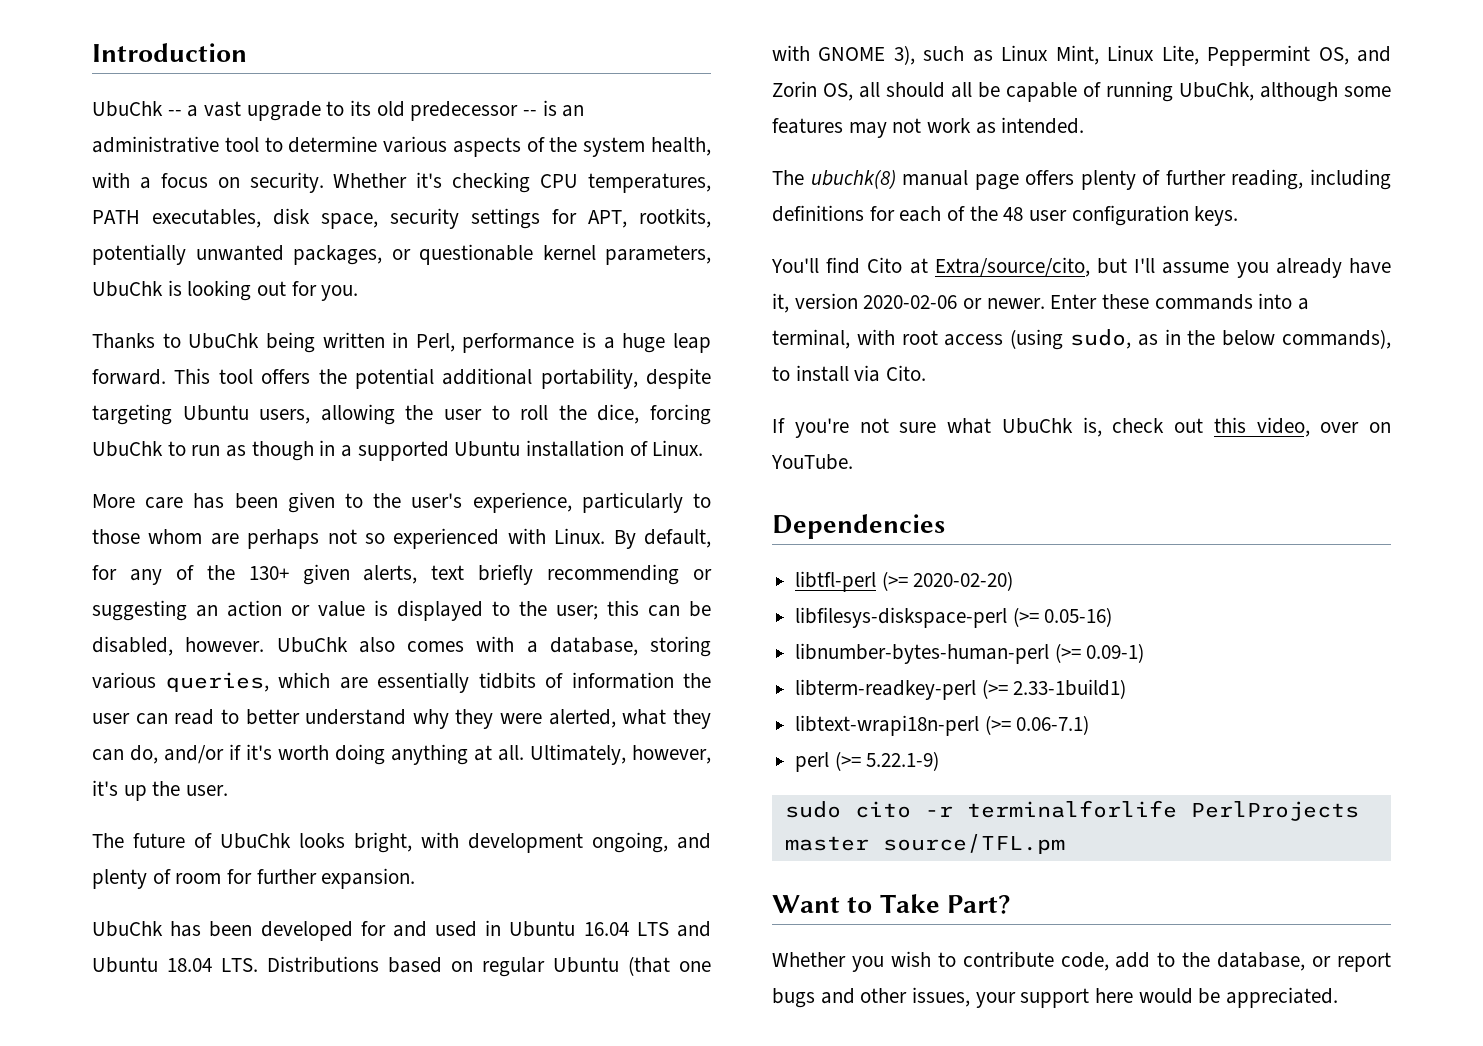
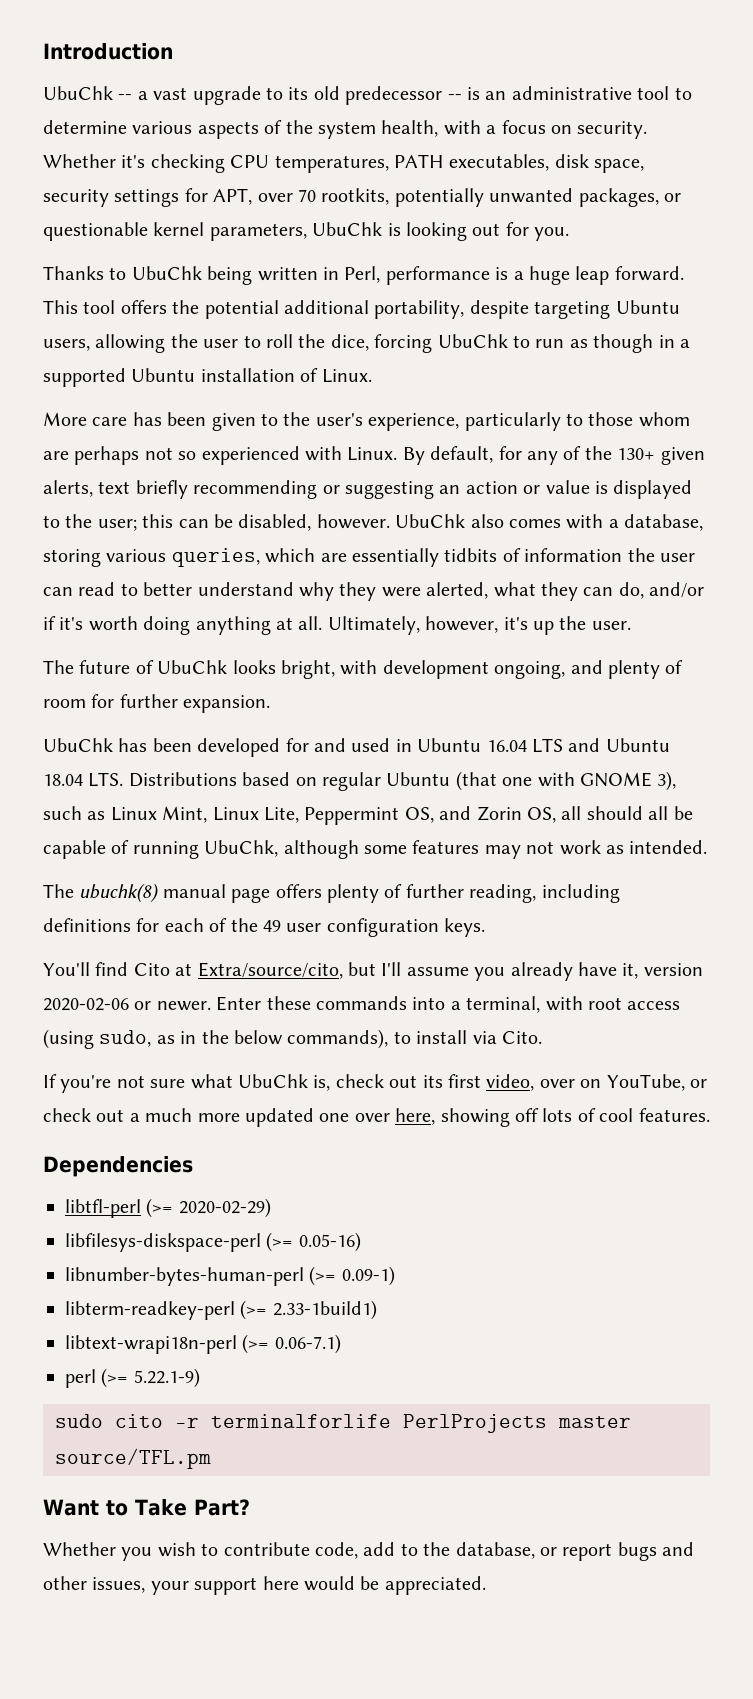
(627, 219) none -> [257,189,316,202] over 70
[1003,207,1024,221] 48 -> [263,920,281,932] 49
[1213,417,1246,433] this -> [422,1074,481,1088] its first
[771,454,853,470] YouTube. -> [606,1074,707,1091] [43,1108,710,1127] YouTube, or check out a much more updated one over here, showing off lots of cool features.
[913,571,1014,591] 2020-02-20) -> [178,1198,271,1218] 2020-02-29)

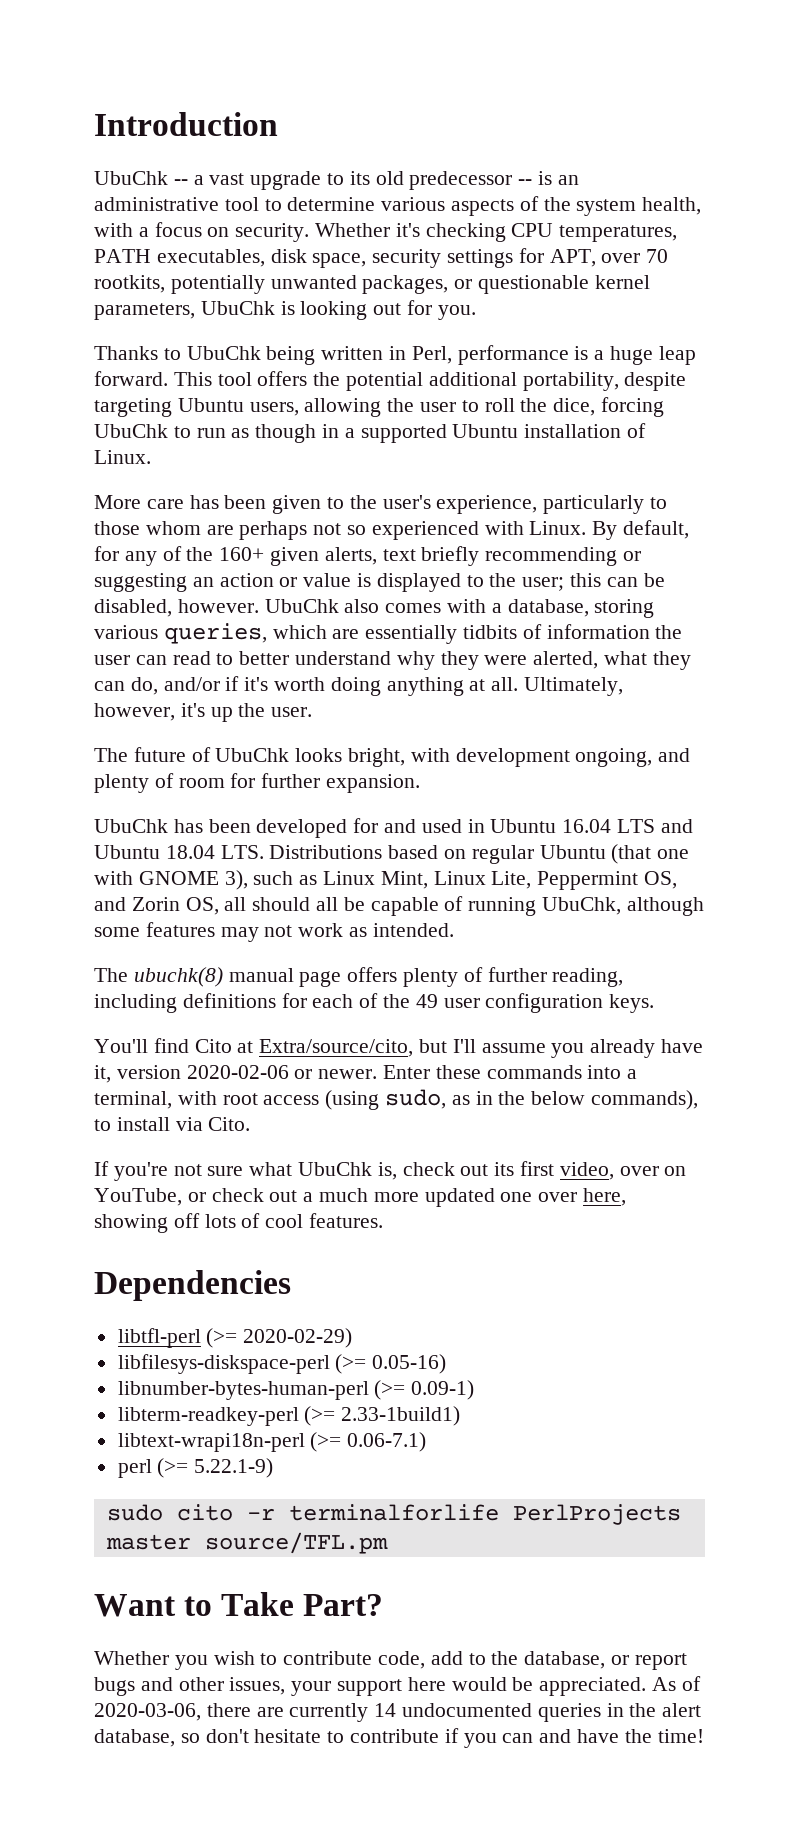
[617,448,656,460] 130+ -> [219,547,265,561] 160+
(486, 1585) none -> [652,1676,701,1691] [94,1703,702,1722] [94,1728,704,1748] As of 2020-03-06, there are currently 14 undocumented queries in the alert database, so don't hesitate to contribute if you can and have the time!

